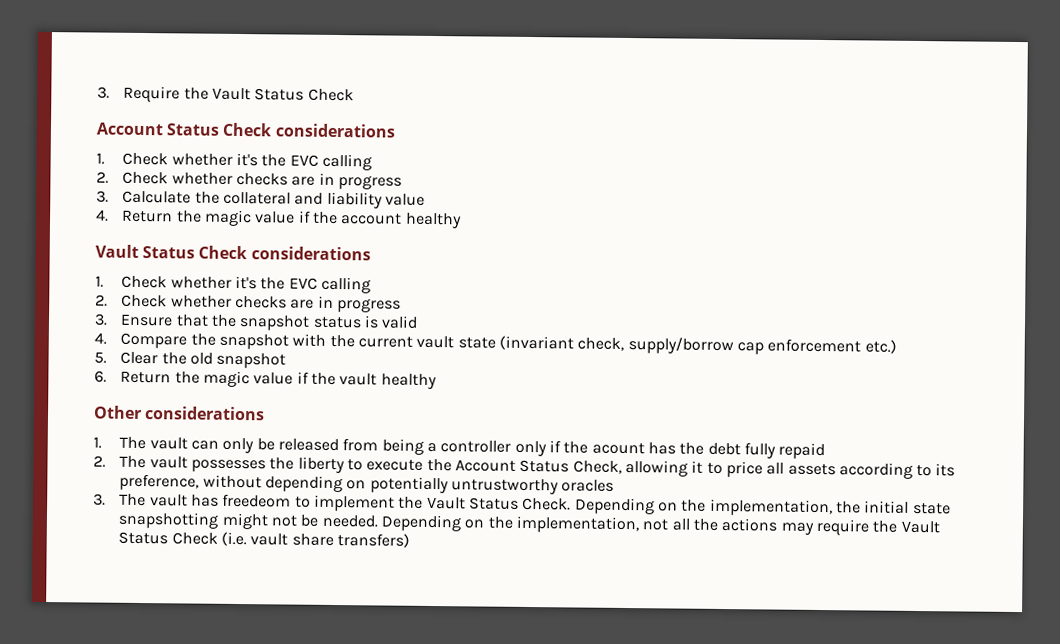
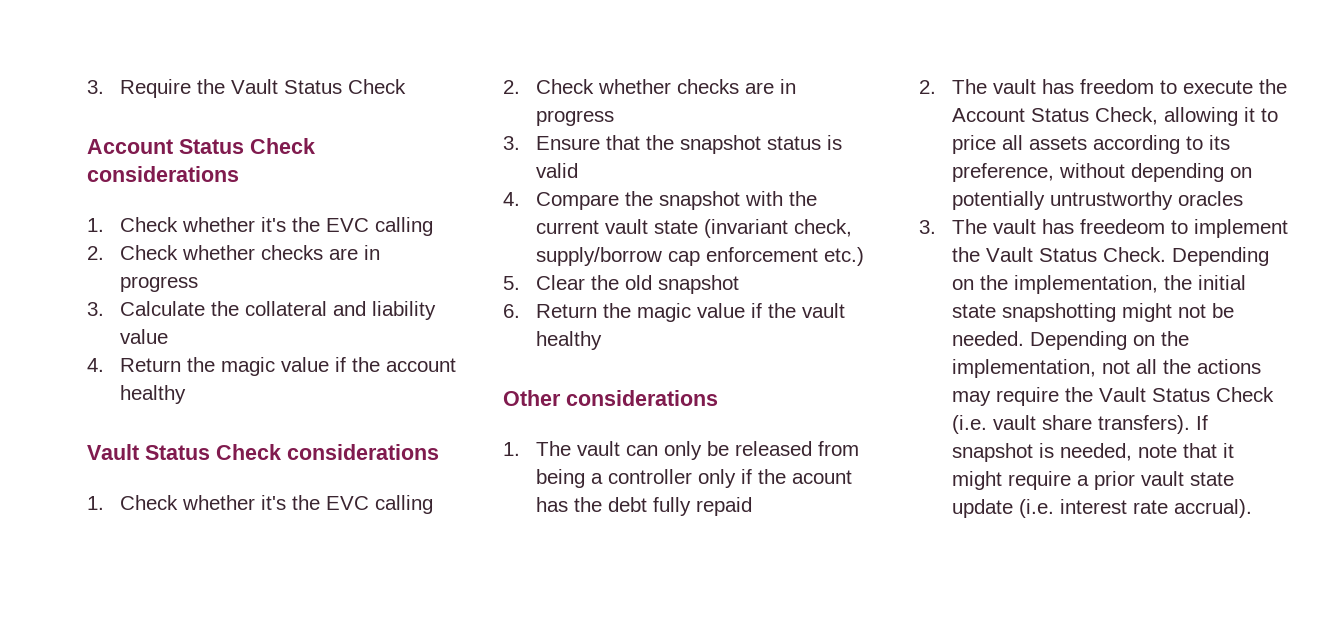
[191,456,345,474] possesses the liberty -> [1042,79,1155,94] has freedom
[336,533,410,548] transfers) -> [1098,415,1209,434] [952,443,1235,462] [952,471,1235,490] [952,499,1253,518] transfers). If snapshot is needed, note that it might require a prior vault state update (i.e. interest rate accrual).

